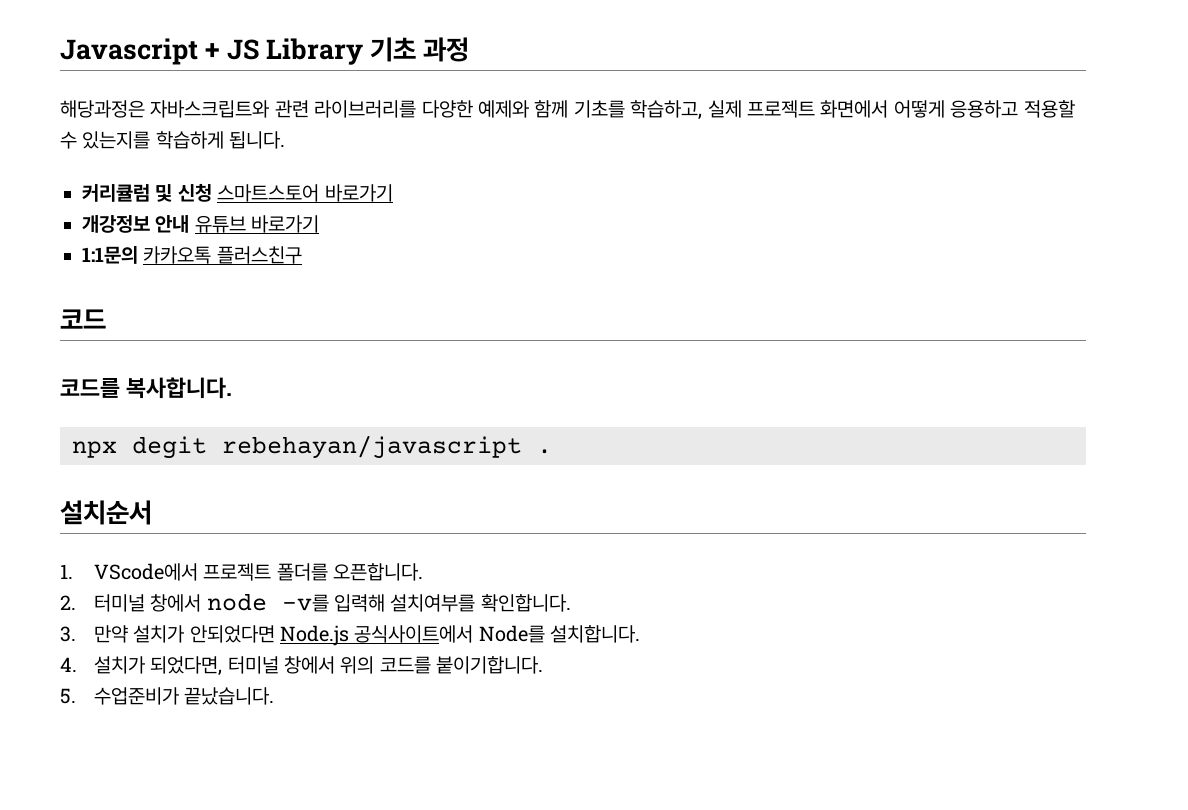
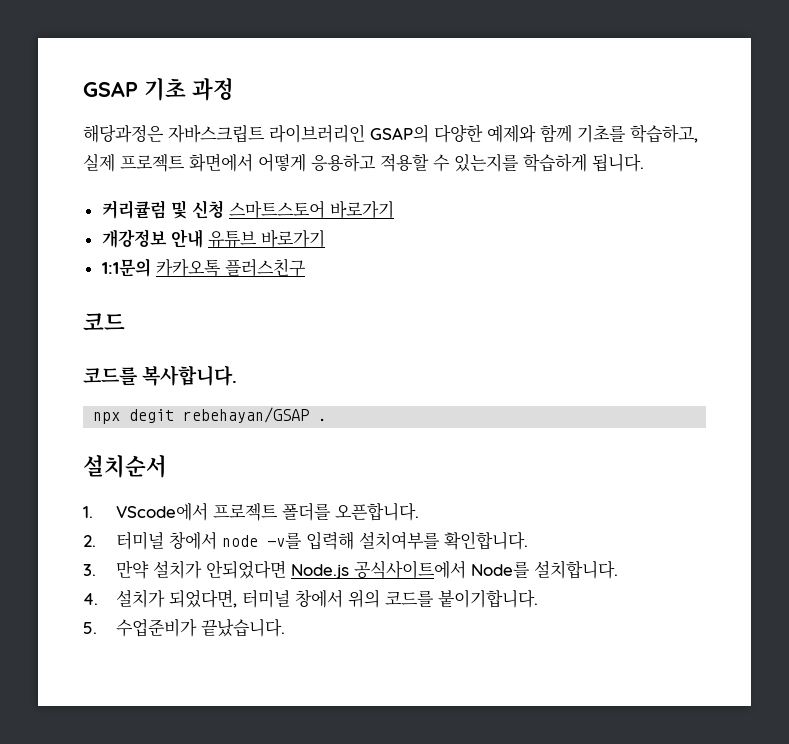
[60,38,363,65] Javascript + JS Library -> [83,81,138,97] GSAP
[150,100,417,118] 자바스크립트와 관련 라이브러리를 -> [168,124,429,143] 자바스크립트 라이브러리인 GSAP의
[222,435,522,459] rebehayan/javascript -> [183,407,310,423] rebehayan/GSAP

